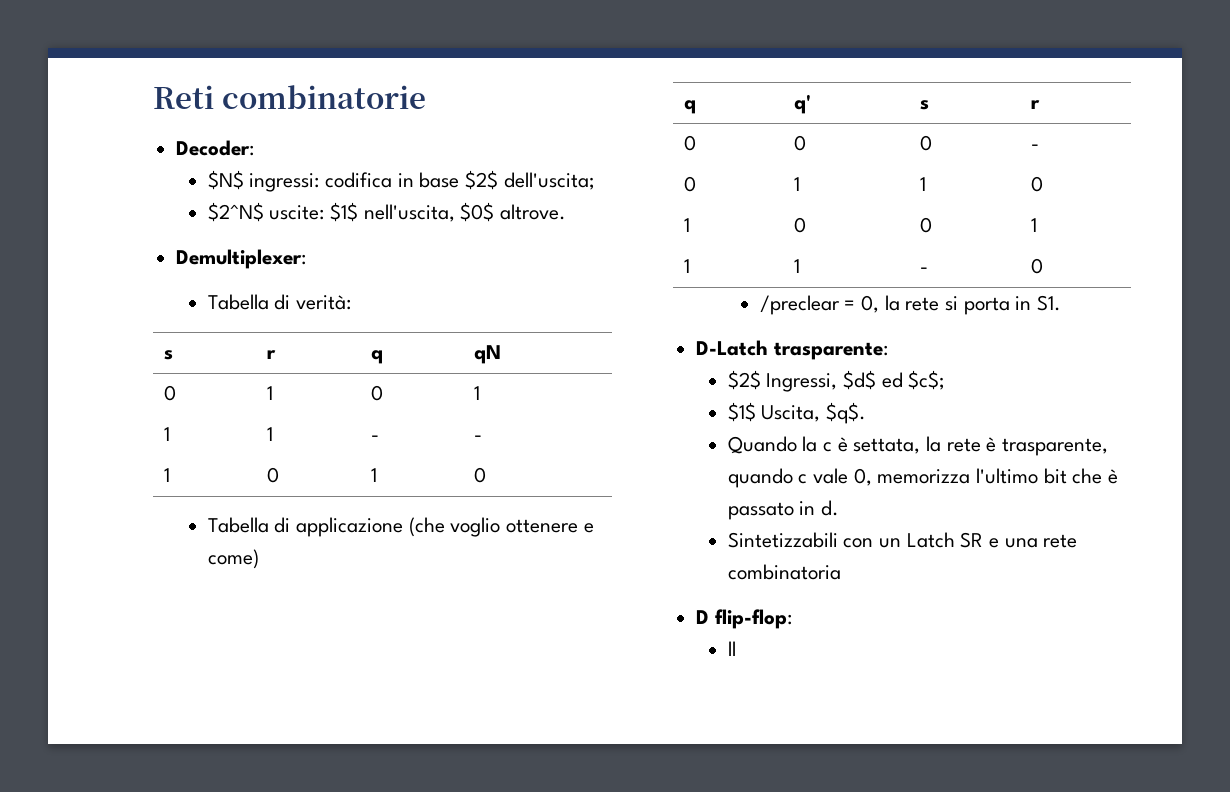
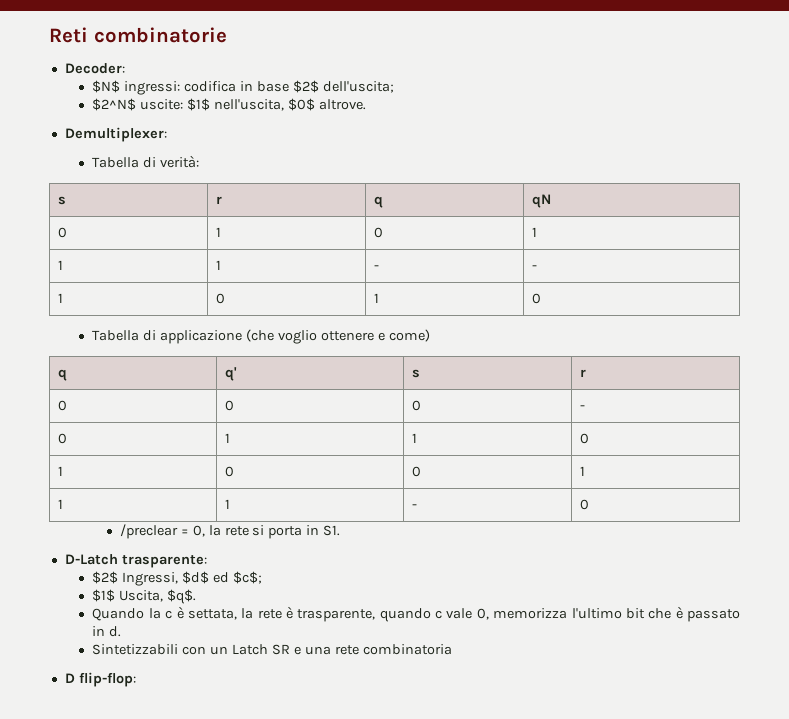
[727,641,736,656] // ll -> (136, 679) none

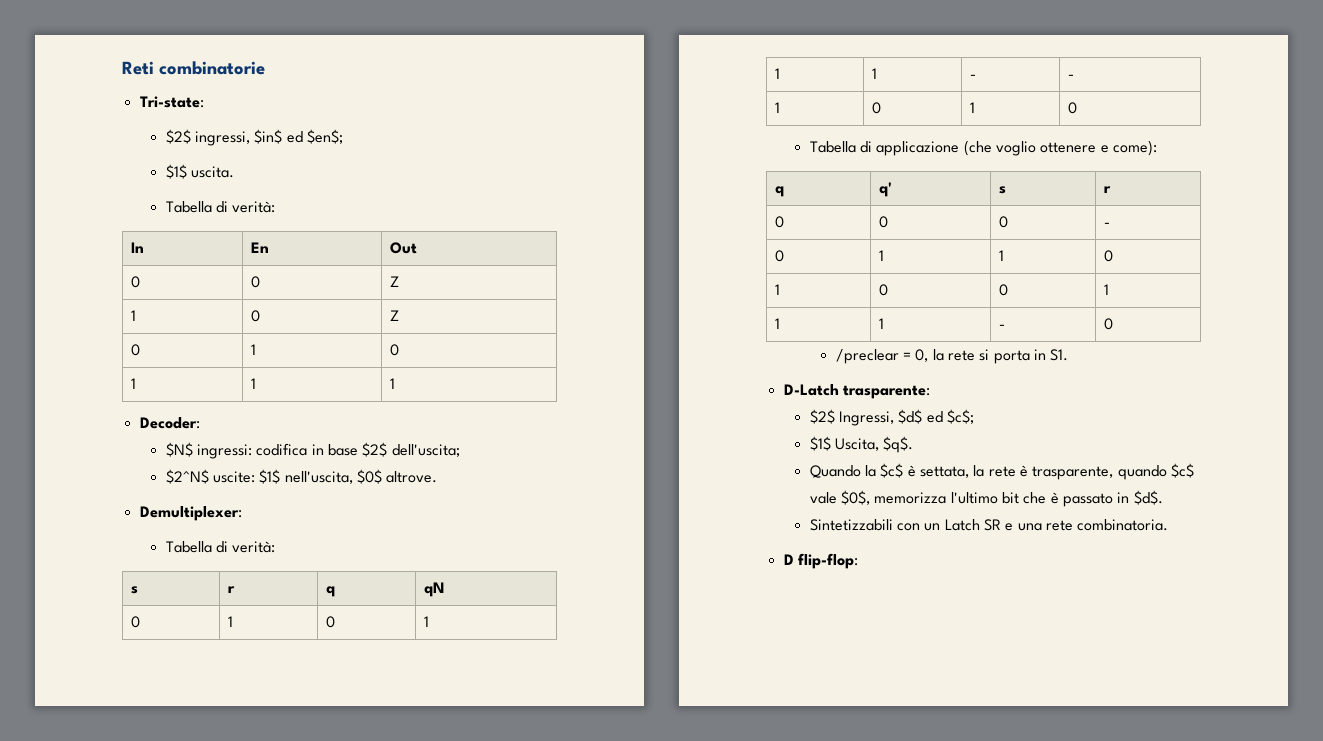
(227, 35) none -> [139,96,204,108] [165,129,343,146] [165,164,234,179] [165,201,276,213] [130,242,144,253] [250,242,269,253] [389,242,417,254] [130,276,140,288] [250,276,260,288] [389,276,399,287] [130,310,136,321] [250,310,260,322] [389,310,399,321] [130,344,140,356] [250,344,256,355] [389,344,399,356] [130,378,136,389] [250,378,256,389] [389,378,395,389] // Tri-state: // $2$ ingressi, $in$ ed $en$; // $1$ uscita. // Tabella di verità: // In | En | Out // 0 | 0 | Z // 1 | 0 | Z // 0 | 1 | 0 // 1 | 1 | 1
[388,329,430,342] come) -> [1112,140,1157,156] come):
[165,610,173,619] c -> [880,463,904,478] $c$
[435,608,489,620] c vale 0, -> [1170,463,1194,478] [809,490,870,505] $c$ vale $0$,
[109,626,122,637] d. -> [1133,490,1163,505] $d$.
[362,644,452,655] combinatoria -> [1077,519,1169,531] combinatoria.

